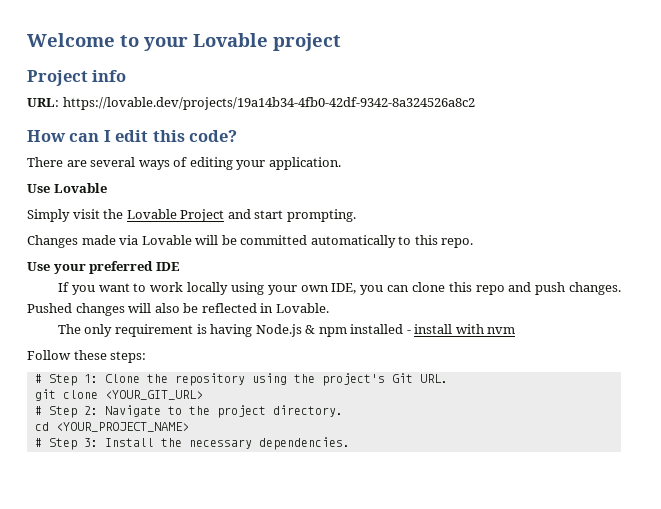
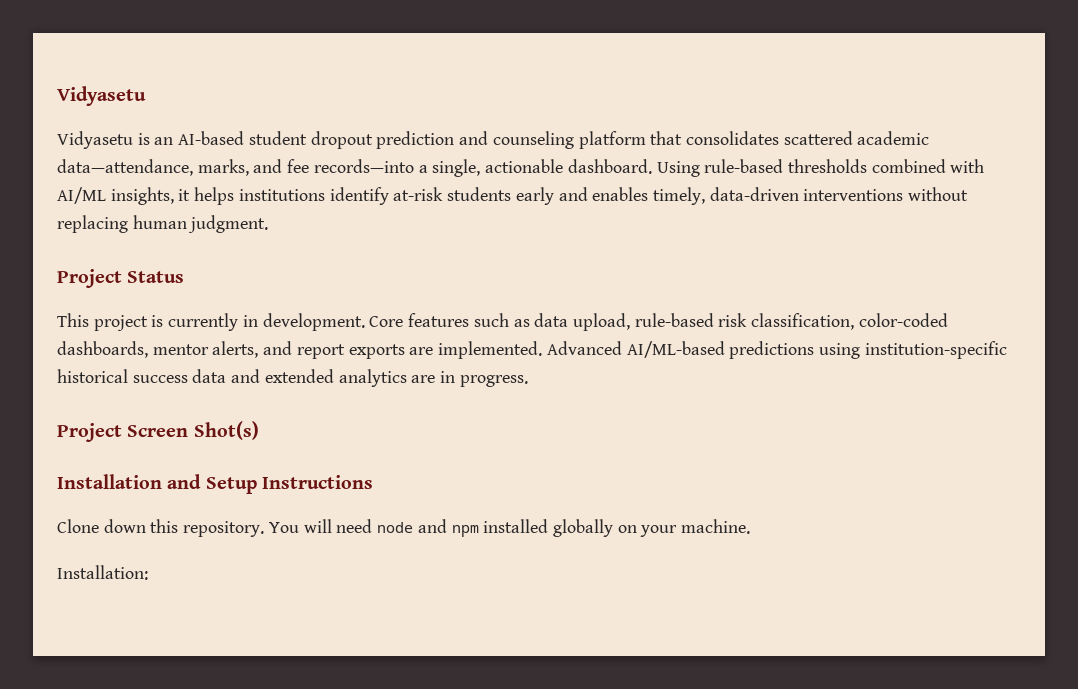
[27,33,341,51] [27,70,127,86] [27,97,475,110] [27,130,238,142] [27,157,341,170] [27,183,107,193] [27,209,356,222] [27,235,474,248] [27,261,180,274] [57,282,621,295] [27,303,329,316] [57,324,516,337] [27,350,147,363] [34,373,448,386] [34,389,203,401] [34,405,343,418] [34,422,189,432] [34,437,350,450] Welcome to your Lovable project // Project info // URL: https://lovable.dev/projects/19a14b34-4fb0-42df-9342-8a324526a8c2 // How can I edit this code? // There are several ways of editing your application. // Use Lovable // Simply visit the Lovable Project and start prompting. // Changes made via Lovable will be committed automatically to this repo. // Use your preferred IDE // If you want to work locally using your own IDE, you can clone this repo and push changes. Pushed changes will also be reflected in Lovable. // The only requirement is having Node.js & npm installed - install with nvm // Follow these steps: // # Step 1: Clone the repository using the project's Git URL. // git clone <YOUR_GIT_URL> // # Step 2: Navigate to the project directory. // cd <YOUR_PROJECT_NAME> // # Step 3: Install the necessary dependencies. -> [57,86,146,106] [57,131,930,149] [57,159,985,177] [57,187,969,205] [57,215,269,233] [57,269,185,288] [57,313,948,331] [57,341,1007,359] [57,369,528,387] [57,421,259,442] [57,474,373,494] [57,519,751,537] [57,565,148,580] Vidyasetu // Vidyasetu is an AI-based student dropout prediction and counseling platform that consolidates scattered academic data—attendance, marks, and fee records—into a single, actionable dashboard. Using rule-based thresholds combined with AI/ML insights, it helps institutions identify at-risk students early and enables timely, data-driven interventions without replacing human judgment. // Project Status // This project is currently in development. Core features such as data upload, rule-based risk classification, color-coded dashboards, mentor alerts, and report exports are implemented. Advanced AI/ML-based predictions using institution-specific historical success data and extended analytics are in progress. // Project Screen Shot(s) // Installation and Setup Instructions // Clone down this repository. You will need node and npm installed globally on your machine. // Installation:

